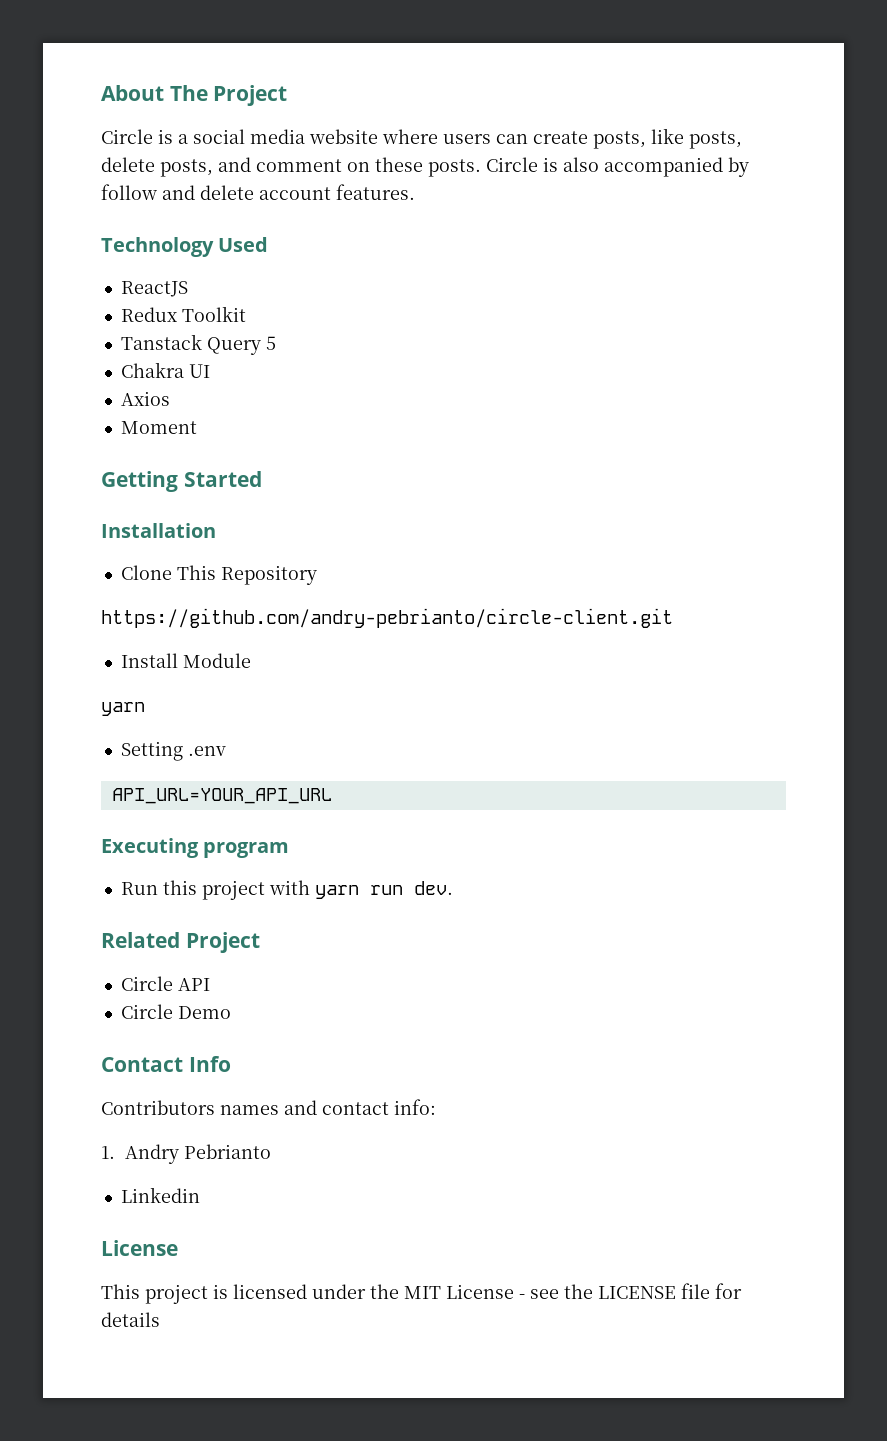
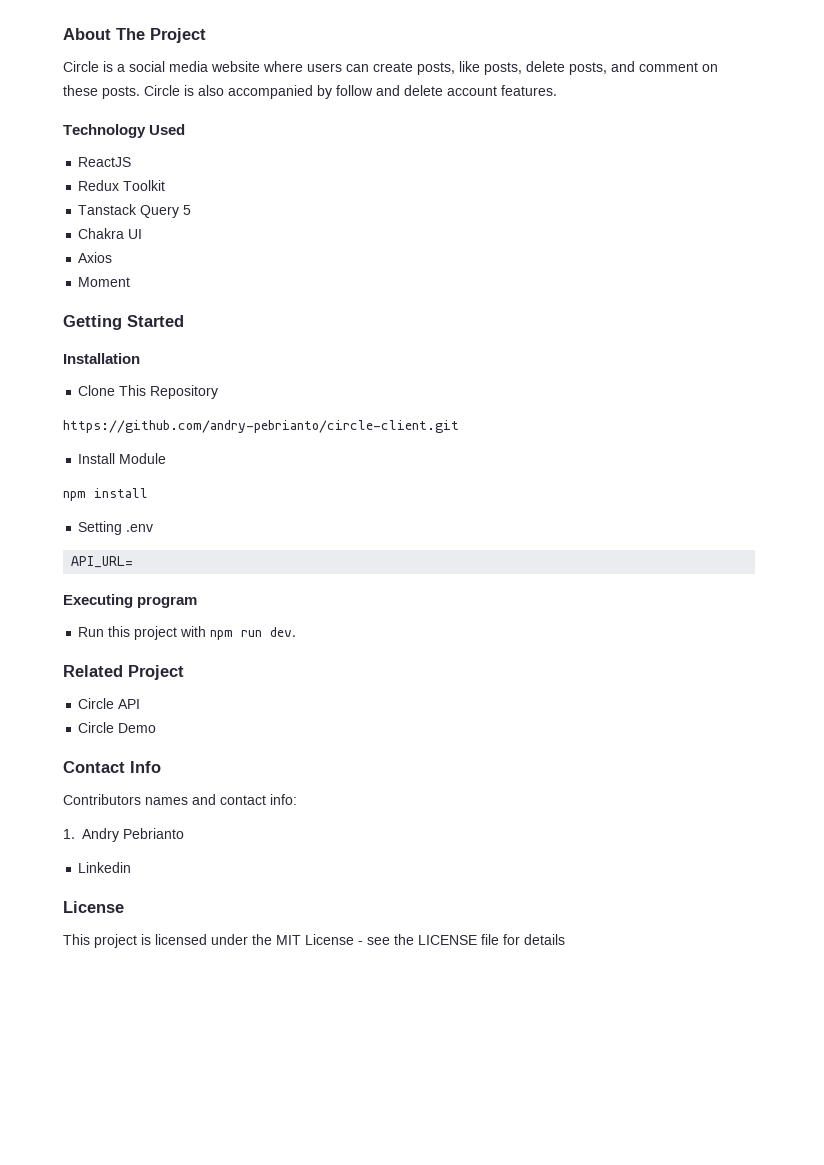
[101,702,145,716] yarn -> [63,488,148,501] npm install
[111,788,332,804] API_URL=YOUR_API_URL -> [71,556,134,568] API_URL=
[314,885,359,899] yarn -> [210,630,234,640] npm

